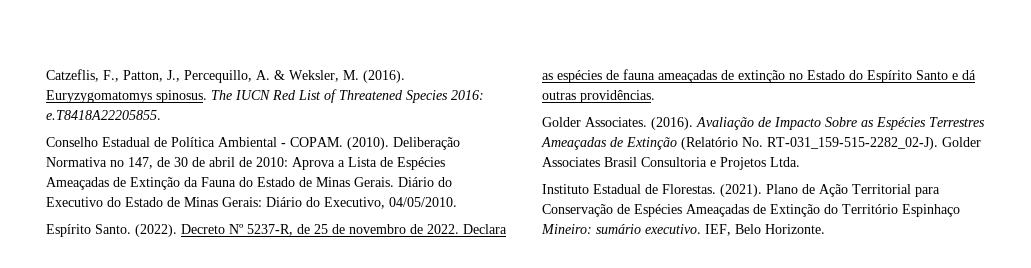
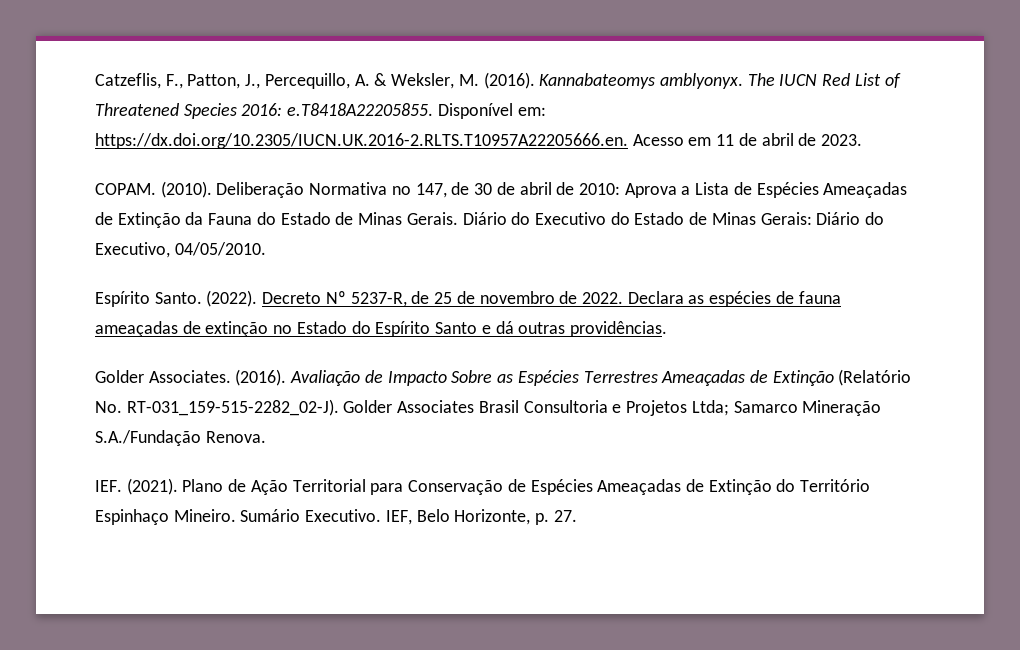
[46,90,207,103] Euryzygomatomys spinosus. -> [539,73,743,89] Kannabateomys amblyonyx.
[46,137,286,147] // Conselho Estadual de Política Ambiental - -> [437,103,546,119] [95,133,863,149] Disponível em: https://dx.doi.org/10.2305/IUCN.UK.2016-2.RLTS.T10957A22205666.en. Acesso em 11 de abril de 2023. //
[770,157,800,167] [542,184,716,194] Ltda. // Instituto Estadual de Florestas. -> [691,400,882,416] [95,430,266,446] [95,480,122,492] Ltda; Samarco Mineração S.A./Fundação Renova. // IEF.
[541,224,825,236] Mineiro: sumário executivo. IEF, Belo Horizonte. -> [173,509,577,525] Mineiro. Sumário Executivo. IEF, Belo Horizonte, p. 27.

